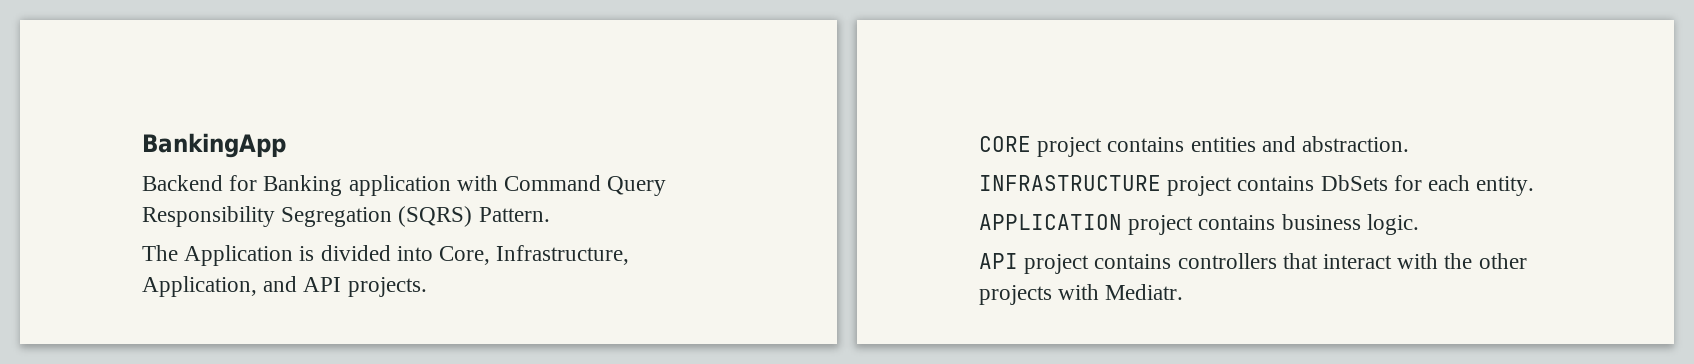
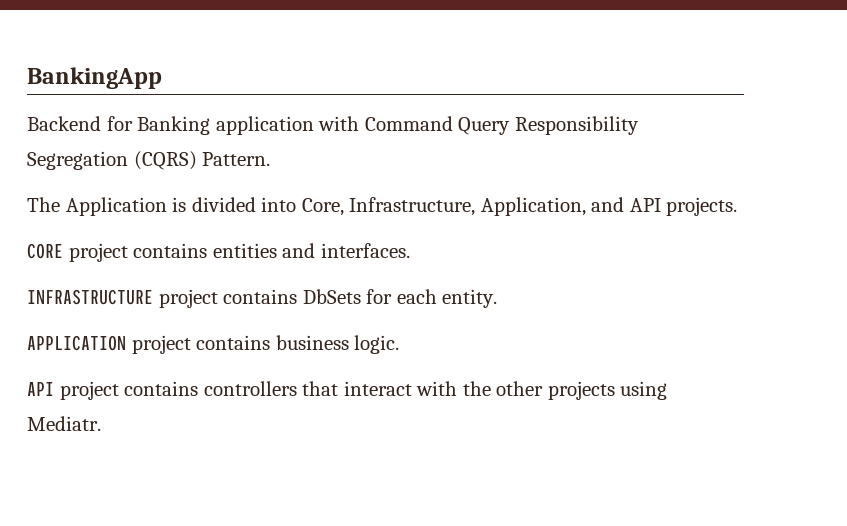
[398,206,473,227] (SQRS) -> [133,151,197,170] (CQRS)
[1302,136,1410,152] abstraction. -> [320,243,410,258] interfaces.
[1058,284,1100,300] with -> [620,381,668,400] using

